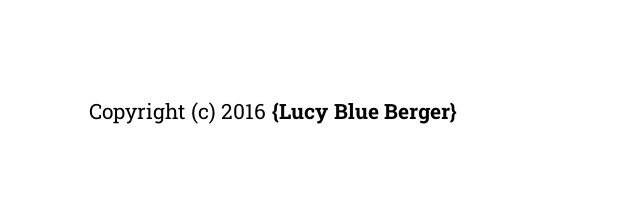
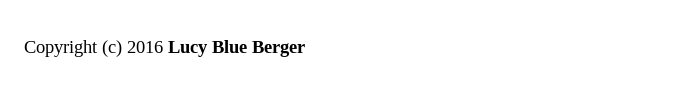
[272,102,458,124] {Lucy Blue Berger} -> [168,40,305,57] Lucy Blue Berger

